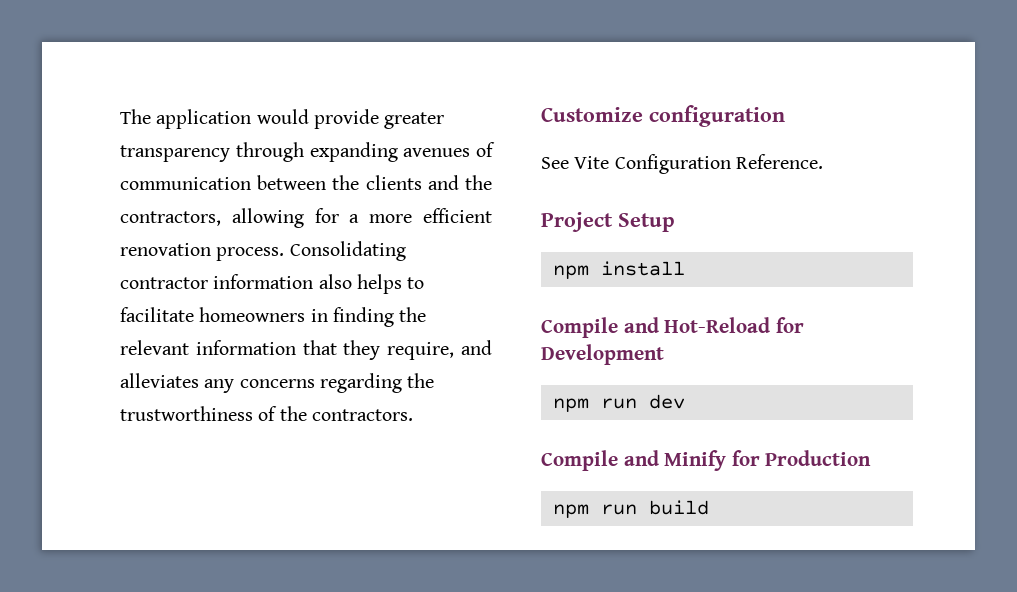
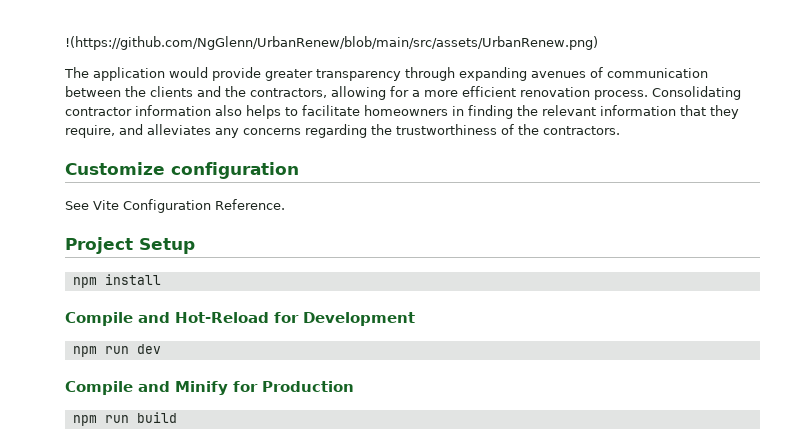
(120, 116) none -> [65,36,598,50] !(https://github.com/NgGlenn/UrbanRenew/blob/main/src/assets/UrbanRenew.png) //

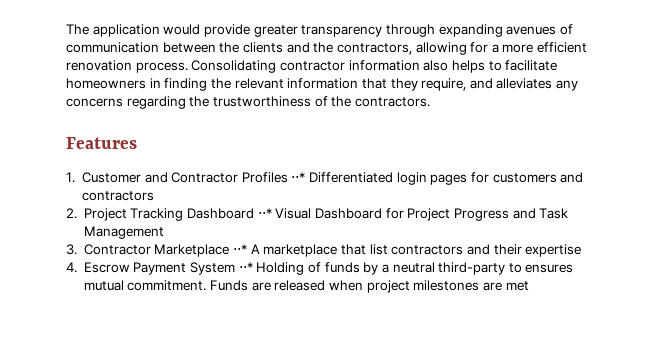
[65,36,598,50] !(https://github.com/NgGlenn/UrbanRenew/blob/main/src/assets/UrbanRenew.png) // -> (66, 29) none
[65,162,299,179] [65,199,285,213] [65,237,195,254] [72,274,161,288] [65,312,415,326] [72,344,161,357] [65,381,354,395] [72,412,177,426] Customize configuration // See Vite Configuration Reference. // Project Setup // npm install // Compile and Hot-Reload for Development // npm run dev // Compile and Minify for Production // npm run build -> [66,137,137,149] [66,172,584,185] [81,191,154,201] [66,208,569,221] [83,226,164,239] [66,244,582,257] [66,262,574,275] [83,280,529,293] Features // 1. Customer and Contractor Profiles ⋅⋅* Differentiated login pages for customers and contractors // 2. Project Tracking Dashboard ⋅⋅* Visual Dashboard for Project Progress and Task Management // 3. Contractor Marketplace ⋅⋅* A marketplace that list contractors and their expertise // 4. Escrow Payment System ⋅⋅* Holding of funds by a neutral third-party to ensures mutual commitment. Funds are released when project milestones are met

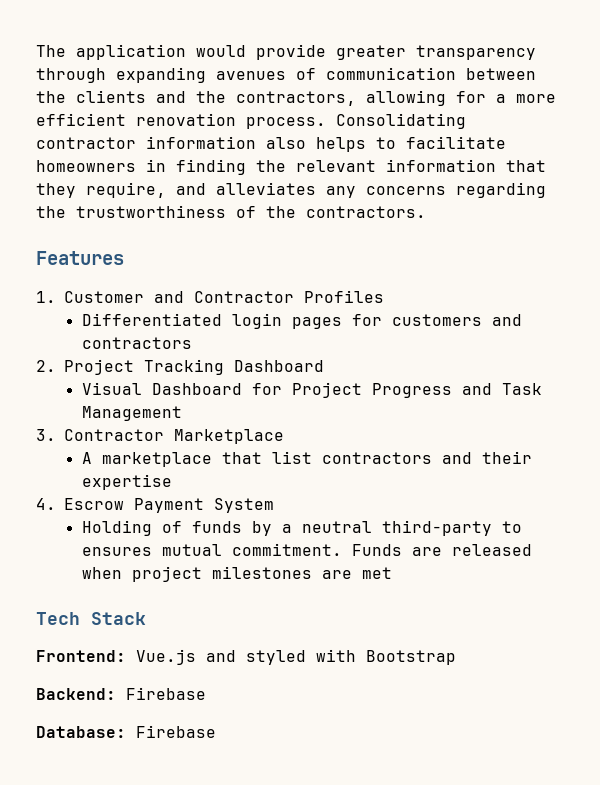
[291,172,306,182] ⋅⋅* -> (384, 296) //
[257,208,272,218] ⋅⋅* -> (324, 366) //
[233,244,248,254] ⋅⋅* -> (284, 436) //
[238,262,253,272] ⋅⋅* -> (274, 505) //
(529, 286) none -> [36,612,146,625] [36,649,456,665] [36,687,206,700] [36,725,216,738] // Tech Stack // Frontend: Vue.js and styled with Bootstrap // Backend: Firebase // Database: Firebase

